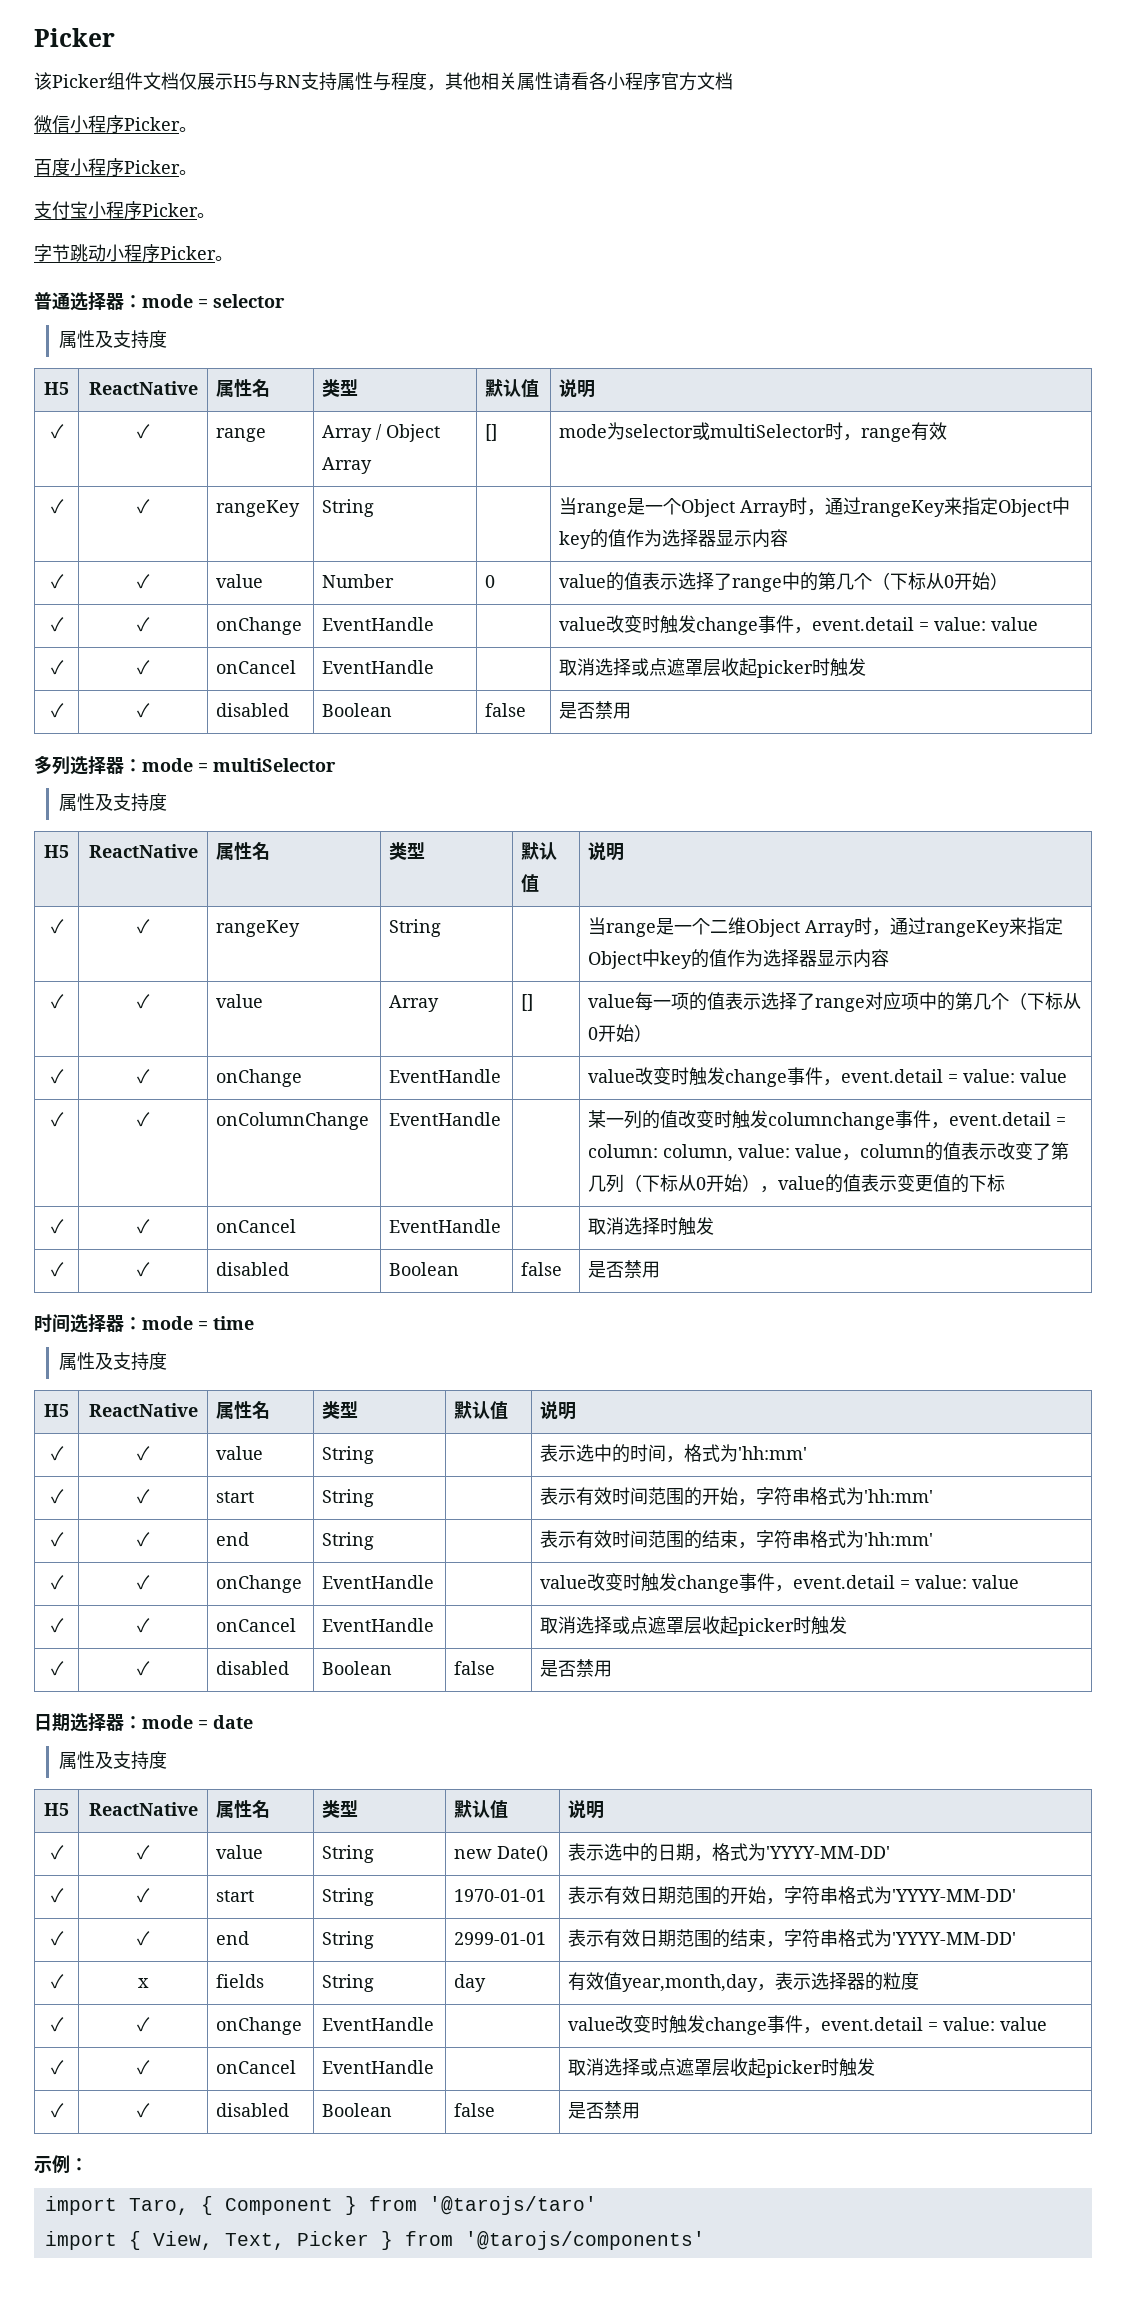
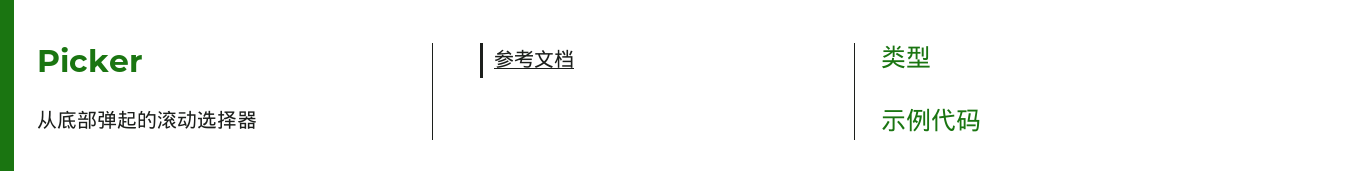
[34,72,733,91] [34,115,197,134] [34,158,197,177] [34,201,215,220] [34,244,233,263] [34,292,285,311] [58,330,167,349] [44,382,69,395] [88,381,198,395] [216,379,271,397] [322,379,359,397] [485,379,540,398] [559,379,596,398] [50,424,64,439] [137,424,150,439] [216,428,267,442] [322,424,441,442] [322,457,373,474] [485,424,498,441] [559,422,948,442] [50,499,64,514] [137,499,150,514] [216,500,301,517] [322,499,375,517] [559,497,1071,517] [559,529,789,549] [50,574,64,589] [137,574,150,589] [216,574,264,588] [322,574,395,588] [485,575,496,588] [559,572,1009,592] [50,617,64,632] [137,617,150,632] [216,617,303,635] [322,617,435,631] [559,615,1039,635] [50,660,64,675] [137,660,150,675] [216,660,297,674] [322,660,435,674] [559,658,867,678] [50,703,64,718] [137,703,150,718] [216,703,290,717] [322,703,393,717] [485,703,527,717] [559,701,632,719] [34,755,336,775] [58,793,167,812] [44,845,69,858] [88,844,198,858] [216,842,271,860] [389,842,426,860] [521,842,558,860] [521,874,540,893] [588,842,625,861] [50,919,64,934] [137,919,150,934] [216,920,301,937] [389,919,442,937] [588,917,1064,937] [588,949,890,969] [50,994,64,1009] [137,994,150,1009] [216,994,264,1008] [389,995,440,1012] [521,994,534,1011] [588,992,1082,1012] [588,1024,653,1042] [50,1069,64,1084] [137,1069,150,1084] [216,1069,303,1087] [389,1069,502,1083] [588,1067,1068,1087] [50,1112,64,1127] [137,1112,150,1127] [216,1112,370,1130] [389,1112,502,1126] [588,1110,1067,1130] [588,1142,1070,1162] [588,1174,1006,1193] [50,1219,64,1234] [137,1219,150,1234] [216,1219,297,1233] [389,1219,502,1233] [588,1217,715,1236] [50,1262,64,1277] [137,1262,150,1277] [216,1262,290,1276] [389,1262,460,1276] [521,1262,563,1276] [588,1260,661,1278] [34,1314,254,1333] [58,1352,167,1371] [44,1404,69,1417] [88,1403,198,1417] [216,1401,271,1419] [322,1401,359,1419] [454,1401,509,1420] [540,1401,577,1420] [50,1446,64,1461] [137,1446,150,1461] [216,1446,264,1460] [322,1446,375,1464] [540,1444,808,1463] [50,1489,64,1504] [137,1489,150,1504] [216,1491,255,1503] [322,1489,375,1507] [540,1487,934,1506] [50,1532,64,1547] [137,1532,150,1547] [216,1532,250,1546] [322,1532,375,1550] [540,1530,934,1549] [50,1575,64,1590] [137,1575,150,1590] [216,1575,303,1593] [322,1575,435,1589] [540,1573,1020,1593] [50,1618,64,1633] [137,1618,150,1633] [216,1618,297,1632] [322,1618,435,1632] [540,1616,848,1636] [50,1661,64,1676] [137,1661,150,1676] [216,1661,290,1675] [322,1661,393,1675] [454,1661,496,1675] [540,1659,613,1677] [34,1713,253,1732] [58,1751,167,1770] [44,1803,69,1816] [88,1802,198,1816] [216,1800,271,1818] [322,1800,359,1818] [454,1800,509,1819] [568,1800,605,1819] [50,1845,64,1860] [137,1845,150,1860] [216,1845,264,1859] [322,1845,375,1863] [454,1845,549,1862] [568,1843,891,1862] [50,1888,64,1903] [137,1888,150,1903] [216,1890,255,1902] [322,1888,375,1906] [454,1889,547,1902] [568,1886,1017,1905] [50,1931,64,1946] [137,1931,150,1946] [216,1931,250,1945] [322,1931,375,1949] [454,1932,547,1945] [568,1929,1017,1948] [50,1974,64,1989] [138,1978,149,1988] [216,1974,265,1988] [322,1974,375,1992] [454,1974,487,1992] [568,1972,920,1992] [50,2017,64,2032] [137,2017,150,2032] [216,2017,303,2035] [322,2017,435,2031] [568,2015,1048,2035] [50,2060,64,2075] [137,2060,150,2075] [216,2060,297,2074] [322,2060,435,2074] [568,2058,876,2078] [50,2103,64,2118] [137,2103,150,2118] [216,2103,290,2117] [322,2103,393,2117] [454,2103,496,2117] [568,2101,641,2119] [34,2155,88,2173] [44,2196,597,2215] [44,2231,705,2250] 该Picker组件文档仅展示H5与RN支持属性与程度，其他相关属性请看各小程序官方文档 // 微信小程序Picker。 // 百度小程序Picker。 // 支付宝小程序Picker。 // 字节跳动小程序Picker。 // 普通选择器：mode = selector // 属性及支持度 // H5 | ReactNative | 属性名 | 类型 | 默认值 | 说明 // ✓ | ✓ | range | Array / Object Array | [] | mode为selector或multiSelector时，range有效 // ✓ | ✓ | rangeKey | String | | 当range是一个Object Array时，通过rangeKey来指定Object中key的值作为选择器显示内容 // ✓ | ✓ | value | Number | 0 | value的值表示选择了range中的第几个（下标从0开始） // ✓ | ✓ | onChange | EventHandle | | value改变时触发change事件，event.detail = value: value // ✓ | ✓ | onCancel | EventHandle | | 取消选择或点遮罩层收起picker时触发 // ✓ | ✓ | disabled | Boolean | false | 是否禁用 // 多列选择器：mode = multiSelector // 属性及支持度 // H5 | ReactNative | 属性名 | 类型 | 默认值 | 说明 // ✓ | ✓ | rangeKey | String | | 当range是一个二维Object Array时，通过rangeKey来指定Object中key的值作为选择器显示内容 // ✓ | ✓ | value | Array | [] | value每一项的值表示选择了range对应项中的第几个（下标从0开始） // ✓ | ✓ | onChange | EventHandle | | value改变时触发change事件，event.detail = value: value // ✓ | ✓ | onColumnChange | EventHandle | | 某一列的值改变时触发columnchange事件，event.detail = column: column, value: value，column的值表示改变了第几列（下标从0开始），value的值表示变更值的下标 // ✓ | ✓ | onCancel | EventHandle | | 取消选择时触发 // ✓ | ✓ | disabled | Boolean | false | 是否禁用 // 时间选择器：mode = time // 属性及支持度 // H5 | ReactNative | 属性名 | 类型 | 默认值 | 说明 // ✓ | ✓ | value | String | | 表示选中的时间，格式为'hh:mm' // ✓ | ✓ | start | String | | 表示有效时间范围的开始，字符串格式为'hh:mm' // ✓ | ✓ | end | String | | 表示有效时间范围的结束，字符串格式为'hh:mm' // ✓ | ✓ | onChange | EventHandle | | value改变时触发change事件，event.detail = value: value // ✓ | ✓ | onCancel | EventHandle | | 取消选择或点遮罩层收起picker时触发 // ✓ | ✓ | disabled | Boolean | false | 是否禁用 // 日期选择器：mode = date // 属性及支持度 // H5 | ReactNative | 属性名 | 类型 | 默认值 | 说明 // ✓ | ✓ | value | String | new Date() | 表示选中的日期，格式为'YYYY-MM-DD' // ✓ | ✓ | start | String | 1970-01-01 | 表示有效日期范围的开始，字符串格式为'YYYY-MM-DD' // ✓ | ✓ | end | String | 2999-01-01 | 表示有效日期范围的结束，字符串格式为'YYYY-MM-DD' // ✓ | x | fields | String | day | 有效值year,month,day，表示选择器的粒度 // ✓ | ✓ | onChange | EventHandle | | value改变时触发change事件，event.detail = value: value // ✓ | ✓ | onCancel | EventHandle | | 取消选择或点遮罩层收起picker时触发 // ✓ | ✓ | disabled | Boolean | false | 是否禁用 // 示例： // import Taro, { Component } from '@tarojs/taro' // import { View, Text, Picker } from '@tarojs/components' -> [37,110,257,129] [494,49,575,68] [881,45,931,69] [881,108,981,132] 从底部弹起的滚动选择器 // 参考文档 // 类型 // 示例代码

